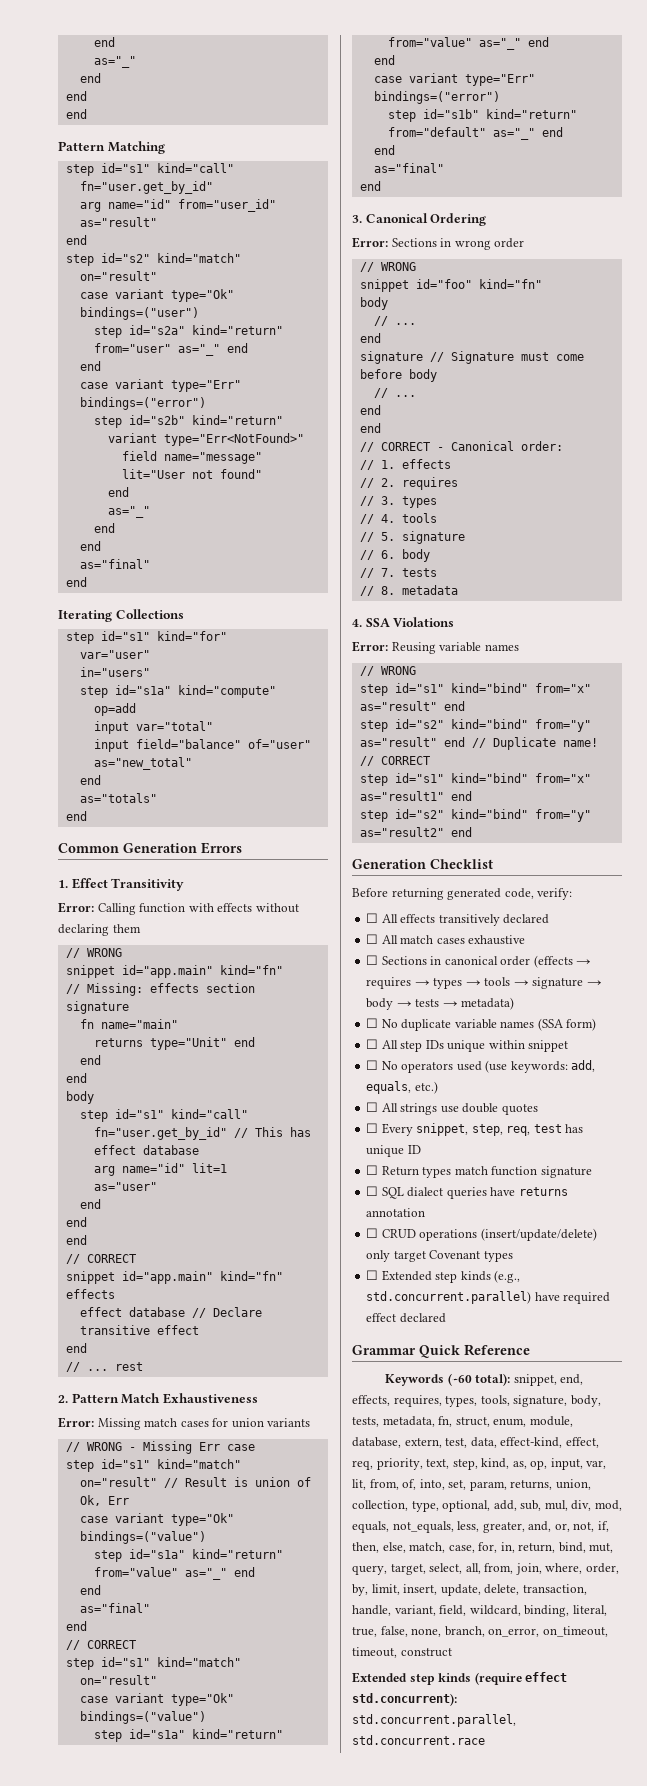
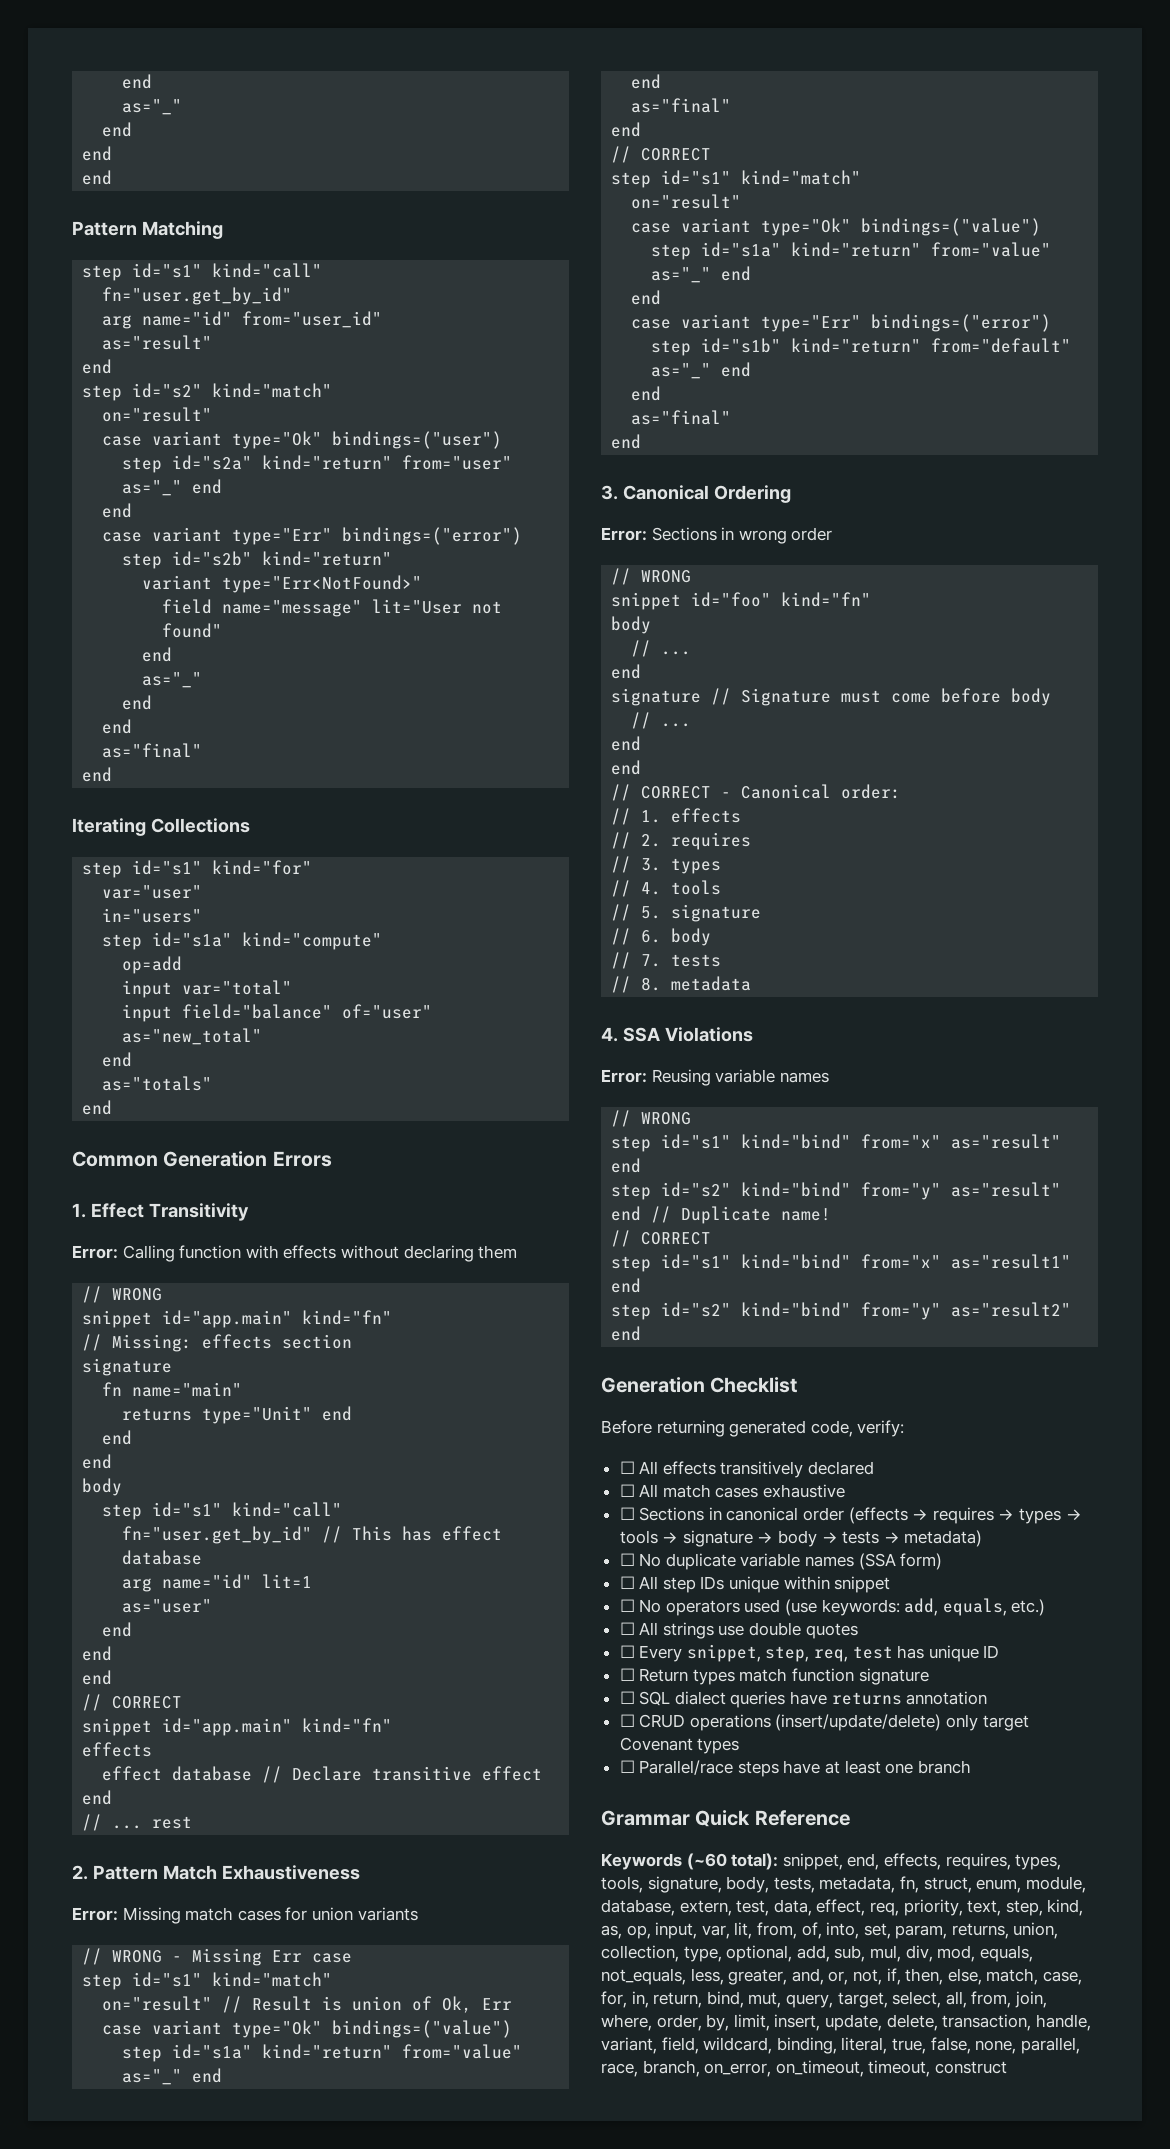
[381,1270,521,1283] [366,1291,611,1304] [366,1313,446,1323] Extended step kinds (e.g., std.concurrent.parallel) have required effect declared -> [639,1760,971,1777] Parallel/race steps have at least one branch
[500,1437,563,1448] effect-kind, -> (812, 1907) none
(442, 1632) none -> [1020,2037,1080,2054] [601,2063,638,2077] parallel, race,
[352,1672,568,1685] [352,1693,457,1706] [352,1714,516,1727] [352,1735,485,1745] // Extended step kinds (require effect std.concurrent): std.concurrent.parallel, std.concurrent.race -> (1007, 2067) none

